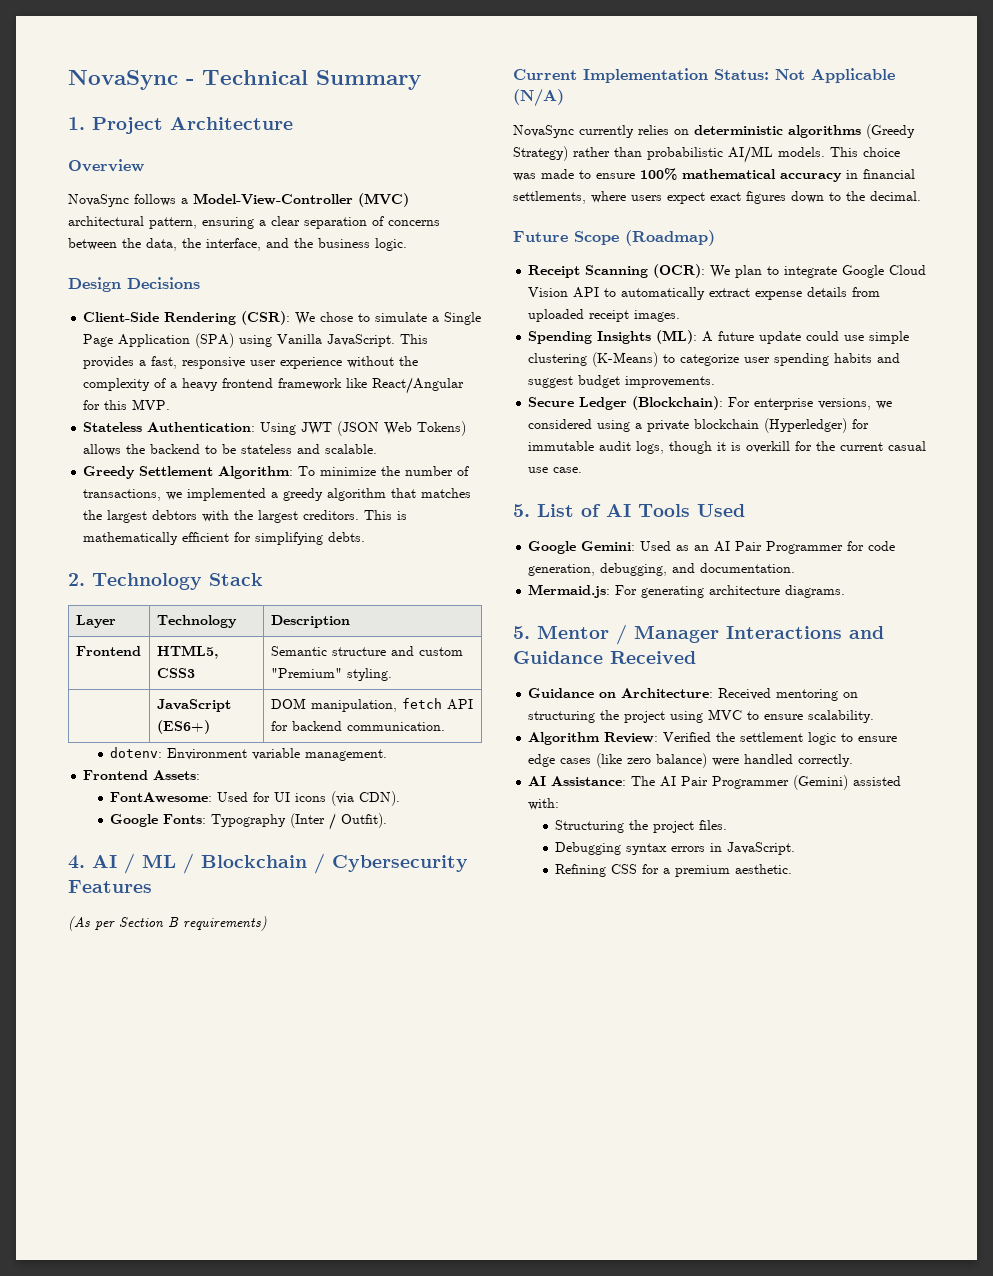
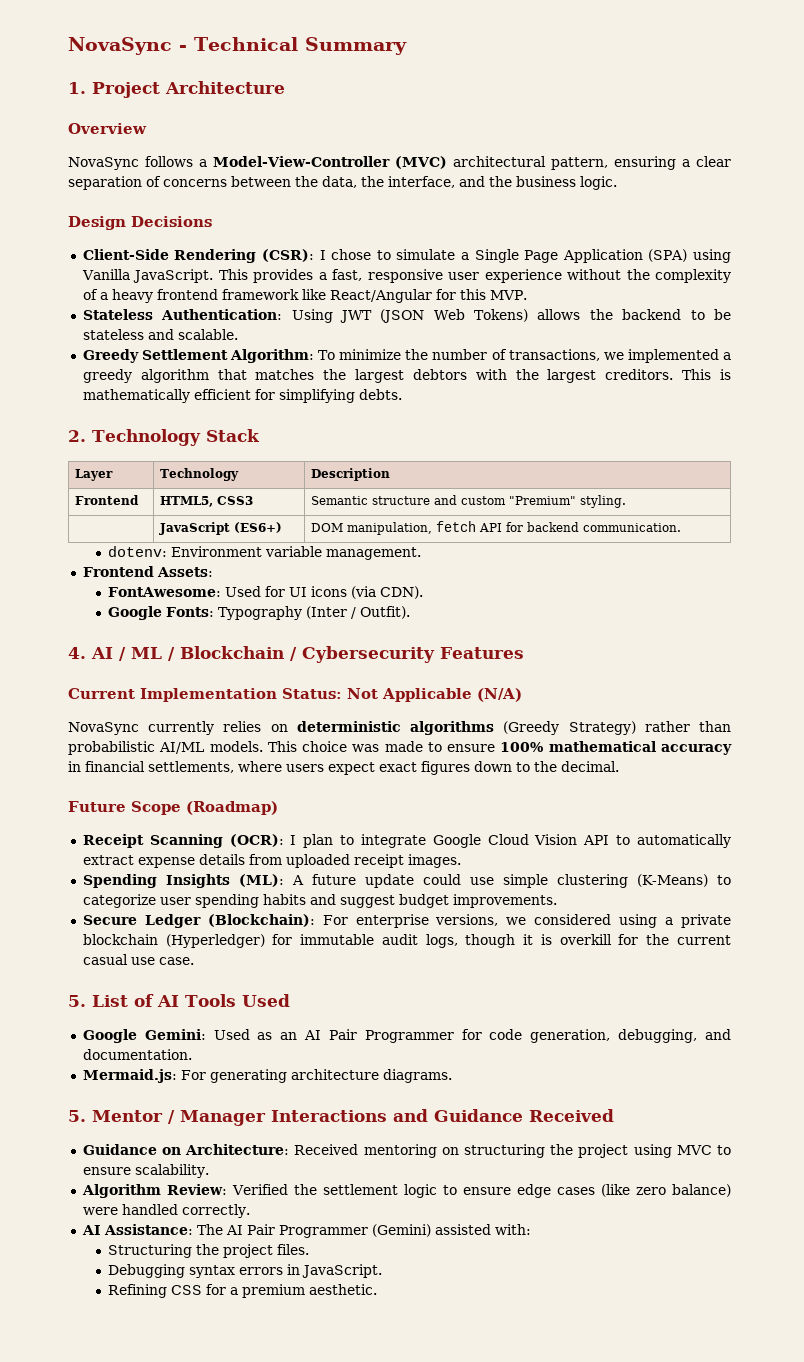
[295,312,316,325] We -> [319,250,326,260] I
[68,916,267,931] // (As per Section B requirements) -> (524, 653) none
[710,265,731,278] We -> [290,835,297,845] I

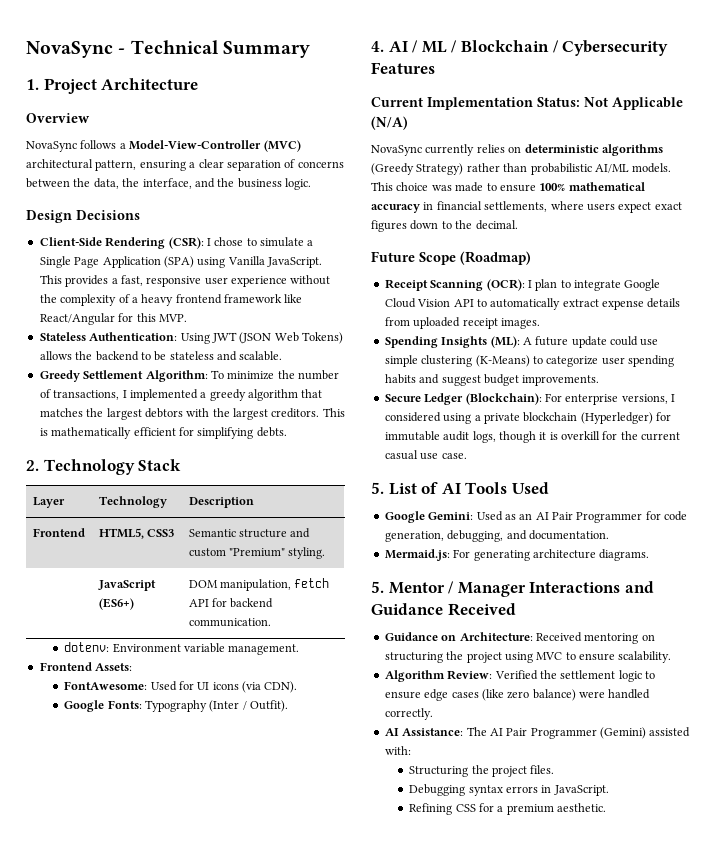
[603,352,624,360] we -> [122,390,127,398] I
[506,917,527,925] we -> [671,394,675,402] I

